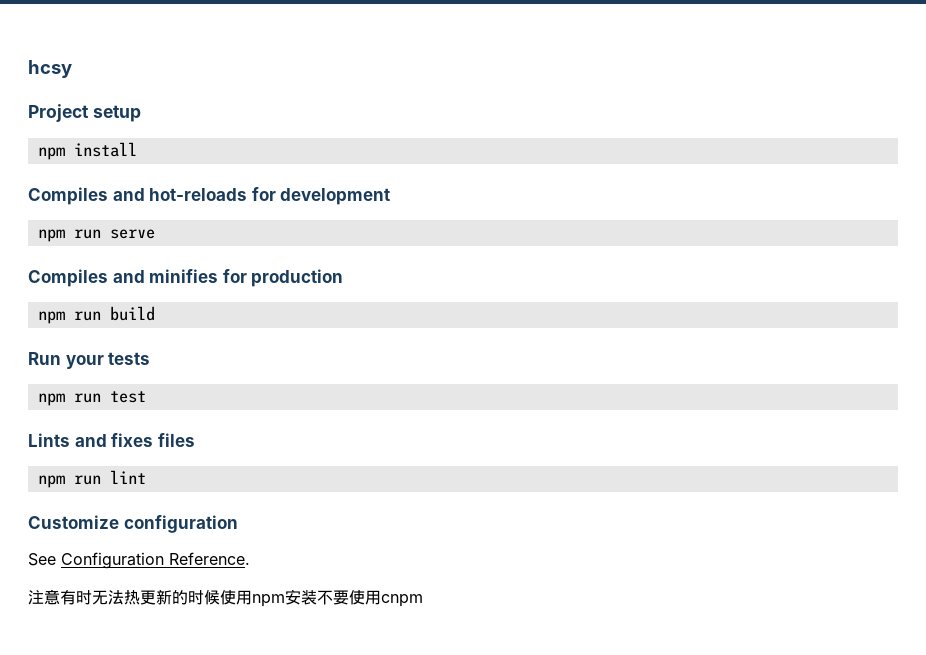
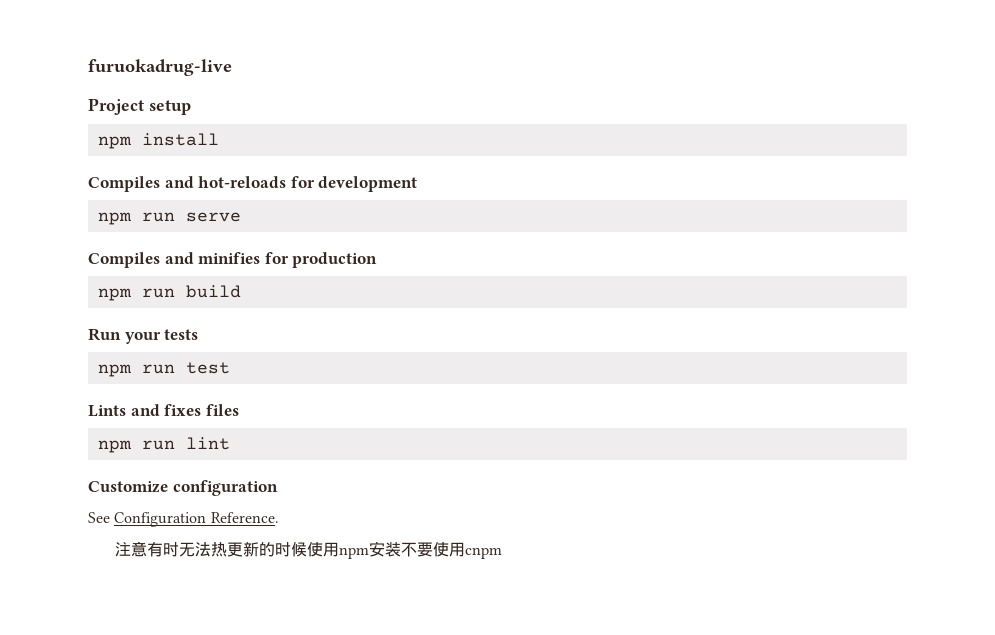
[28,60,72,78] hcsy -> [88,59,232,76] furuokadrug-live

